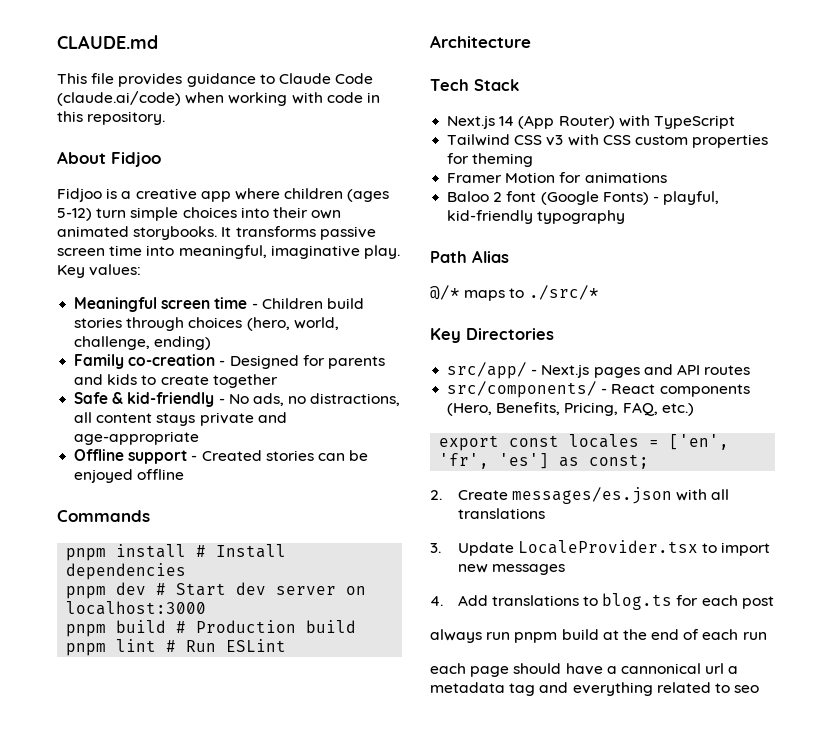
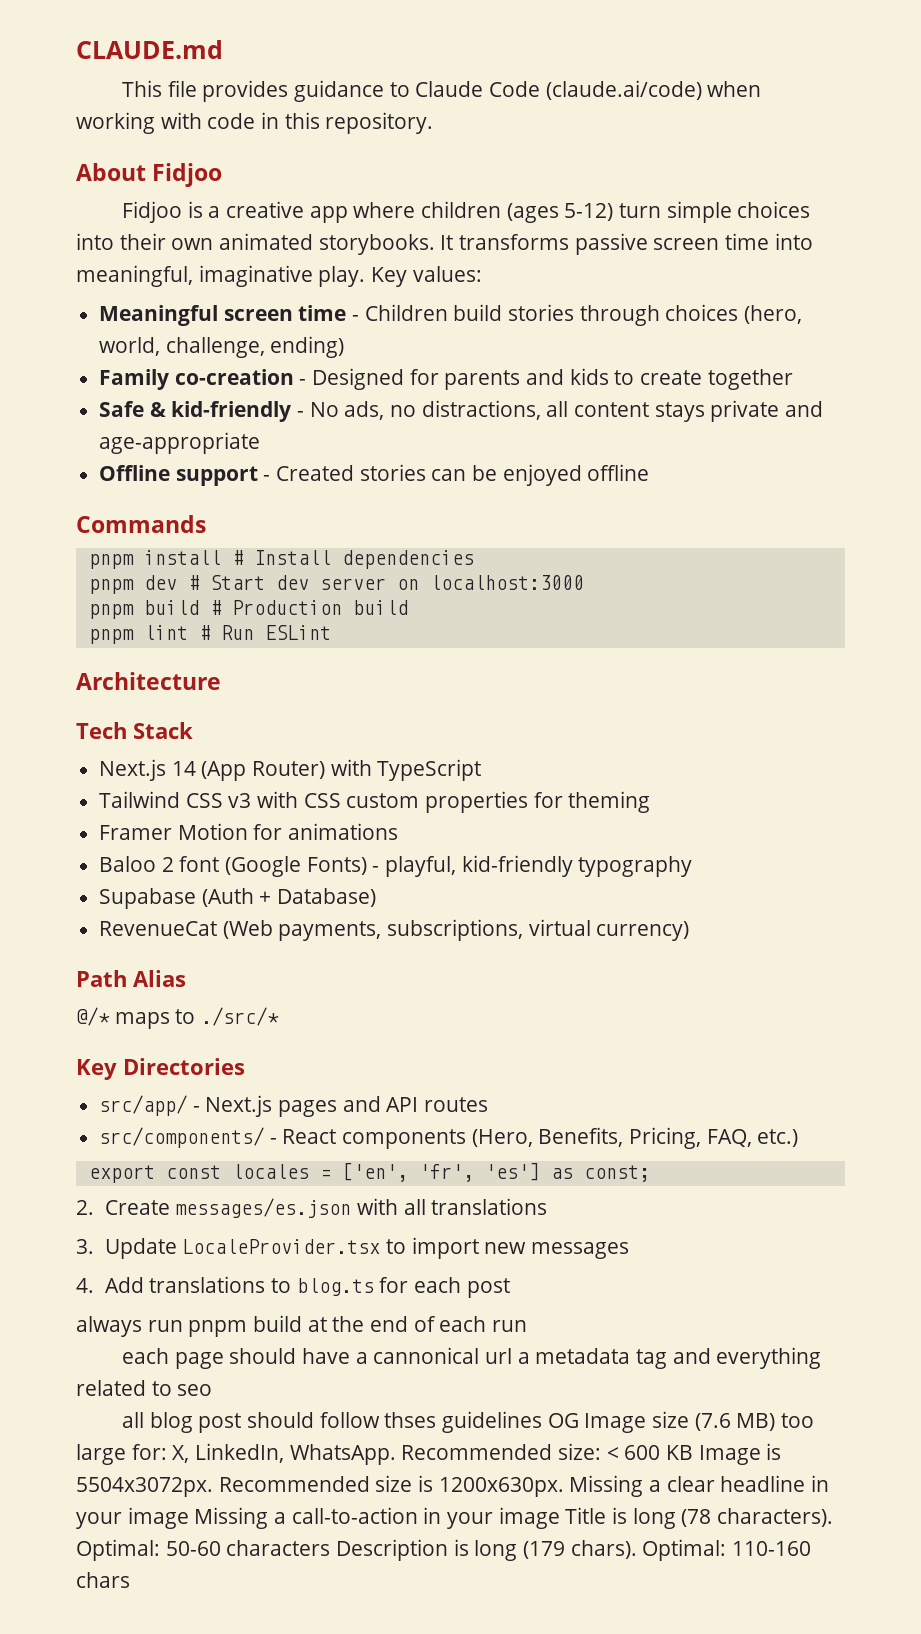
(626, 217) none -> [99,888,377,909] [99,919,690,941] // Supabase (Auth + Database) // RevenueCat (Web payments, subscriptions, virtual currency)
(760, 689) none -> [121,1411,815,1433] [76,1443,782,1465] [76,1475,830,1497] [76,1507,834,1529] [76,1539,812,1561] [76,1572,130,1588] // all blog post should follow thses guidelines OG Image size (7.6 MB) too large for: X, LinkedIn, WhatsApp. Recommended size: < 600 KB Image is 5504x3072px. Recommended size is 1200x630px. Missing a clear headline in your image Missing a call-to-action in your image Title is long (78 characters). Optimal: 50-60 characters Description is long (179 chars). Optimal: 110-160 chars

